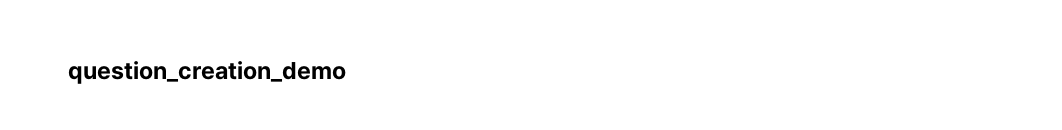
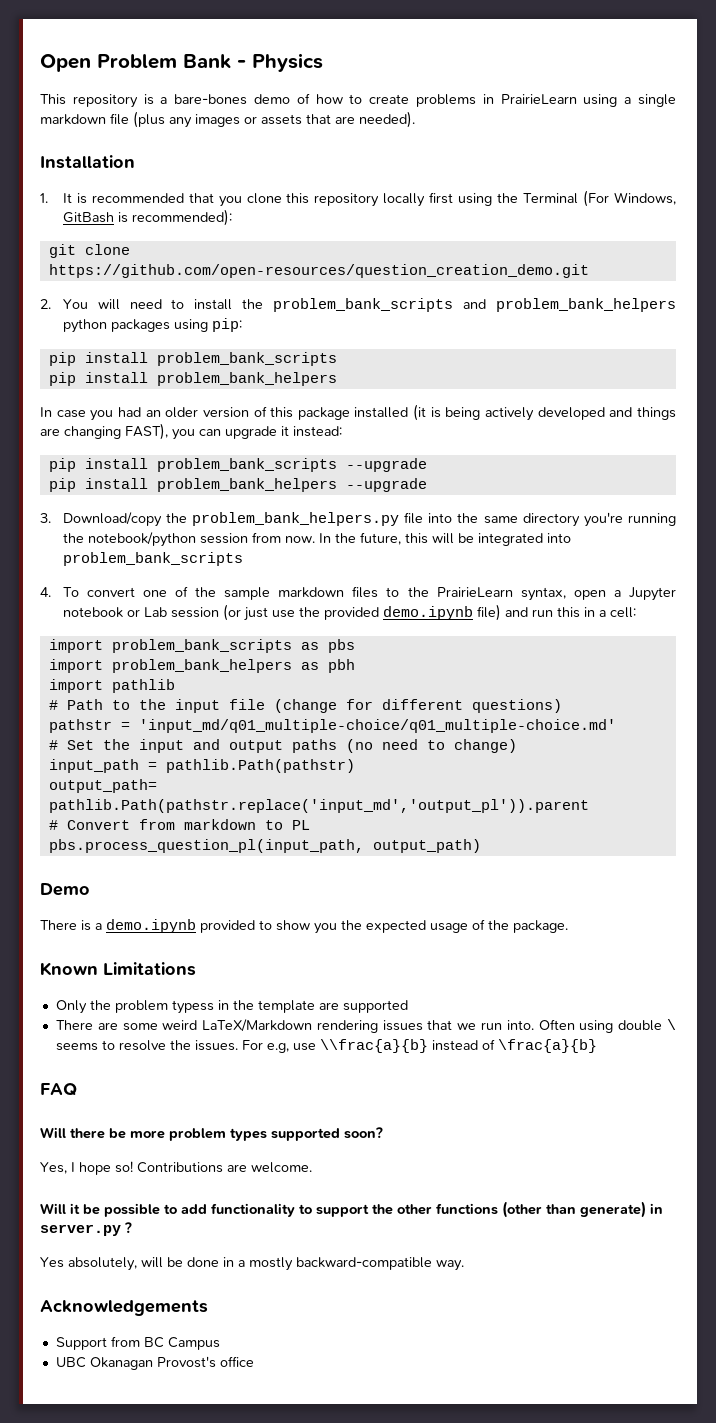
[68,61,346,84] question_creation_demo -> [40,53,323,72] [40,93,676,108] [40,111,415,128] [40,155,135,169] [40,190,676,207] [62,209,232,226] [48,244,130,258] [48,264,589,278] [40,298,676,312] [62,318,242,333] [48,352,337,366] [48,372,337,386] [40,404,676,421] [40,423,342,440] [48,458,427,472] [48,478,427,492] [40,512,676,527] [62,532,571,547] [62,552,243,566] [40,586,676,601] [62,604,636,621] [48,639,355,653] [48,659,355,673] [48,679,175,693] [48,699,562,713] [48,719,616,733] [48,739,517,753] [48,759,355,773] [48,779,157,793] [48,799,589,813] [48,819,310,830] [48,839,481,853] [40,883,90,896] [40,919,568,934] [40,962,196,976] [55,1000,408,1014] [55,1019,676,1033] [55,1039,597,1053] [40,1083,77,1096] [40,1127,383,1141] [40,1161,312,1175] [40,1201,663,1218] [40,1222,132,1236] [40,1257,464,1271] [40,1300,208,1316] [55,1336,220,1350] [55,1356,254,1370] Open Problem Bank - Physics // This repository is a bare-bones demo of how to create problems in PrairieLearn using a single markdown file (plus any images or assets that are needed). // Installation // 1. It is recommended that you clone this repository locally first using the Terminal (For Windows, GitBash is recommended): // git clone https://github.com/open-resources/question_creation_demo.git // 2. You will need to install the problem_bank_scripts and problem_bank_helpers python packages using pip: // pip install problem_bank_scripts // pip install problem_bank_helpers // In case you had an older version of this package installed (it is being actively developed and things are changing FAST), you can upgrade it instead: // pip install problem_bank_scripts --upgrade // pip install problem_bank_helpers --upgrade // 3. Download/copy the problem_bank_helpers.py file into the same directory you're running the notebook/python session from now. In the future, this will be integrated into problem_bank_scripts // 4. To convert one of the sample markdown files to the PrairieLearn syntax, open a Jupyter notebook or Lab session (or just use the provided demo.ipynb file) and run this in a cell: // import problem_bank_scripts as pbs // import problem_bank_helpers as pbh // import pathlib // # Path to the input file (change for different questions) // pathstr = 'input_md/q01_multiple-choice/q01_multiple-choice.md' // # Set the input and output paths (no need to change) // input_path = pathlib.Path(pathstr) // output_path= pathlib.Path(pathstr.replace('input_md','output_pl')).parent // # Convert from markdown to PL // pbs.process_question_pl(input_path, output_path) // Demo // There is a demo.ipynb provided to show you the expected usage of the package. // Known Limitations // Only the problem typess in the template are supported // There are some weird LaTeX/Markdown rendering issues that we run into. Often using double \ seems to resolve the issues. For e.g, use \\frac{a}{b} instead of \frac{a}{b} // FAQ // Will there be more problem types supported soon? // Yes, I hope so! Contributions are welcome. // Will it be possible to add functionality to support the other functions (other than generate) in server.py ? // Yes absolutely, will be done in a mostly backward-compatible way. // Acknowledgements // Support from BC Campus // UBC Okanagan Provost's office

